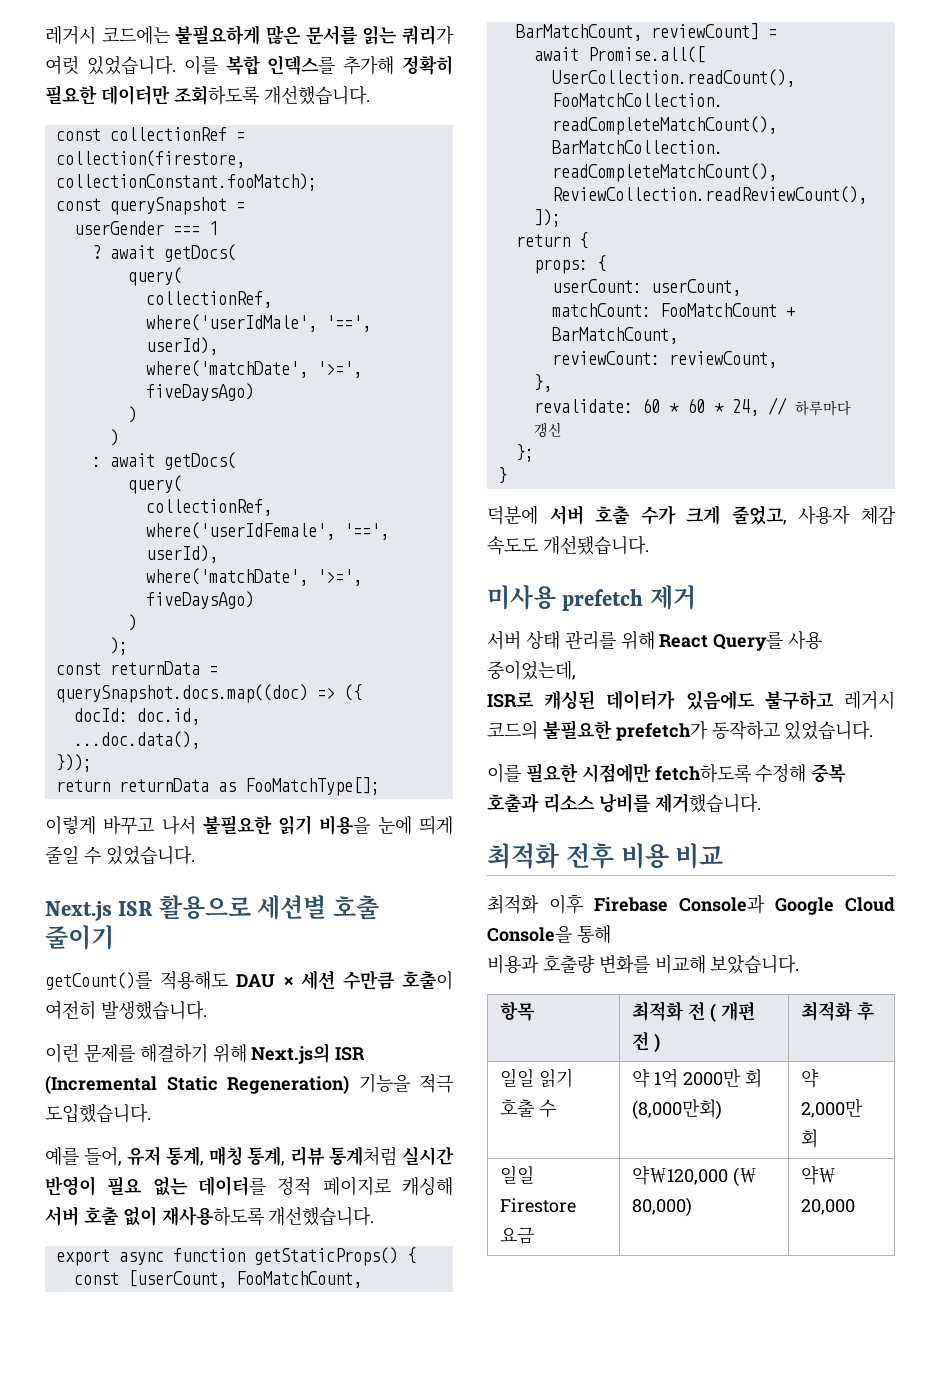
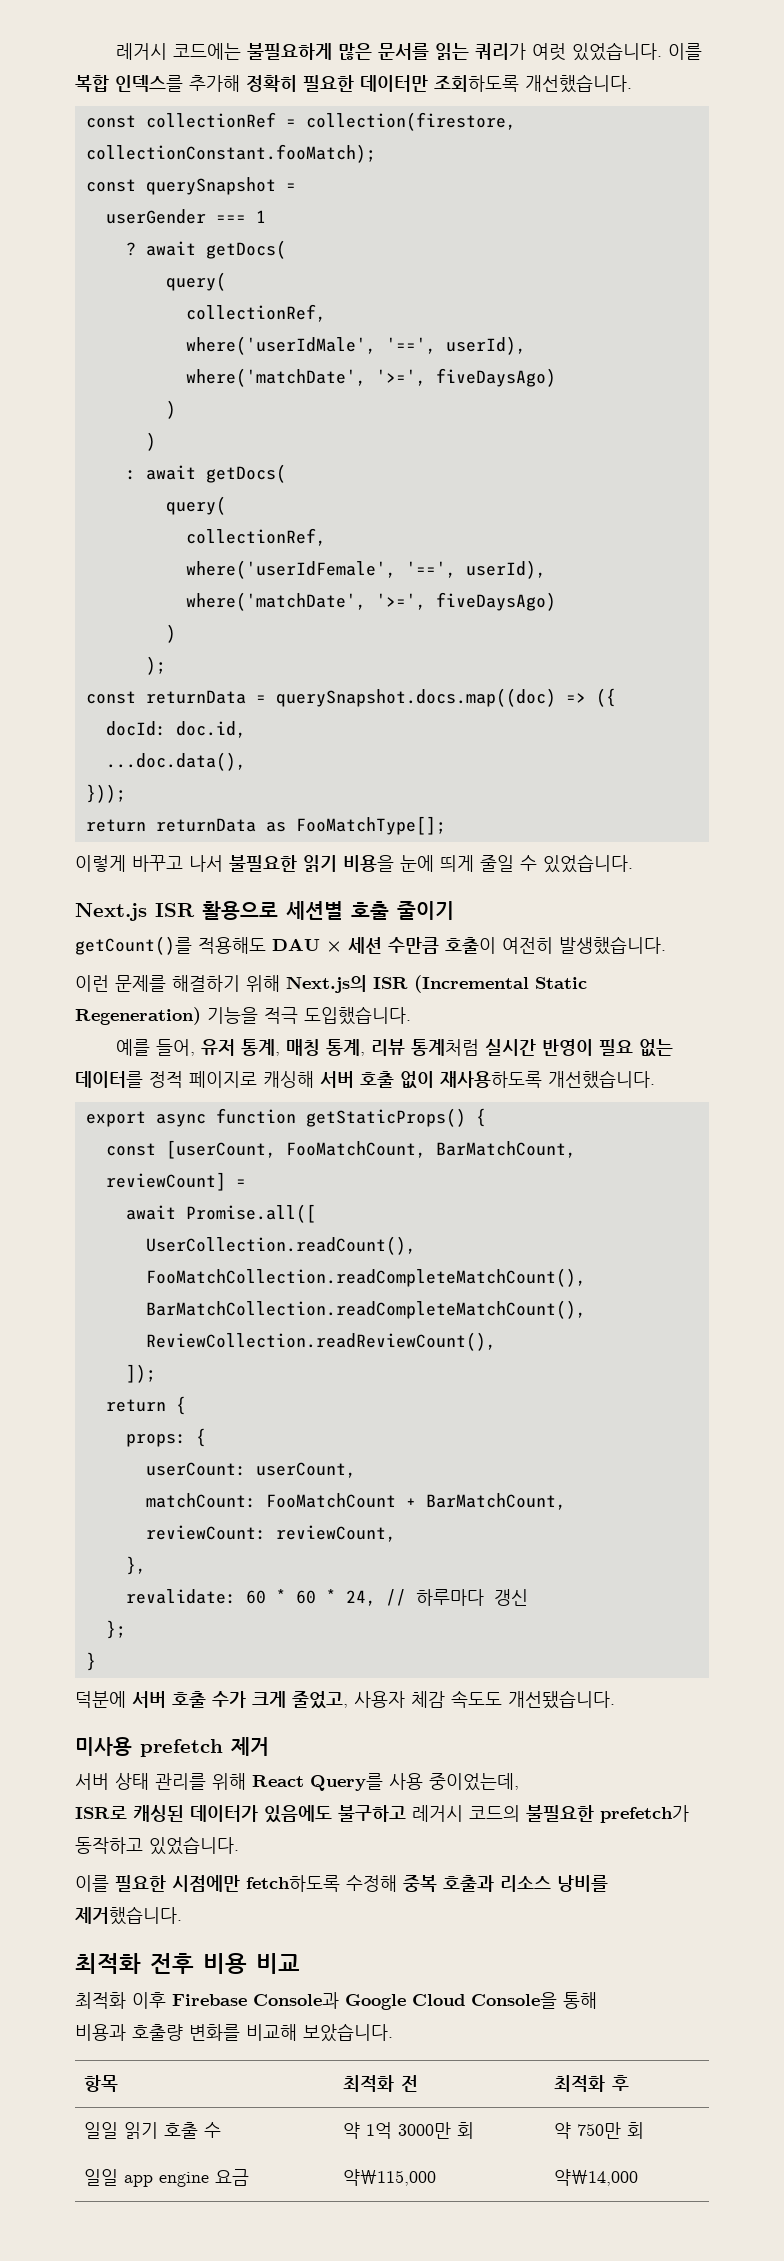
[709,1001,755,1022] [632,1031,661,1052] ( 개편 전 ) -> (419, 2083) none
[682,1069,762,1088] [632,1099,723,1120] [801,1068,820,1088] [801,1099,864,1118] 2000만 회 (8,000만회) | 약 2,000만 -> [398,2122,475,2139] [554,2122,622,2139] 3000만 회 | 약 750만
[500,1198,577,1213] Firestore -> [124,2172,210,2187] app engine
[667,1167,758,1187] [632,1197,693,1217] [801,1165,837,1185] [801,1199,856,1215] 120,000 (￦80,000) | 약￦20,000 -> [377,2170,437,2186] [554,2169,639,2186] 115,000 | 약￦14,000

